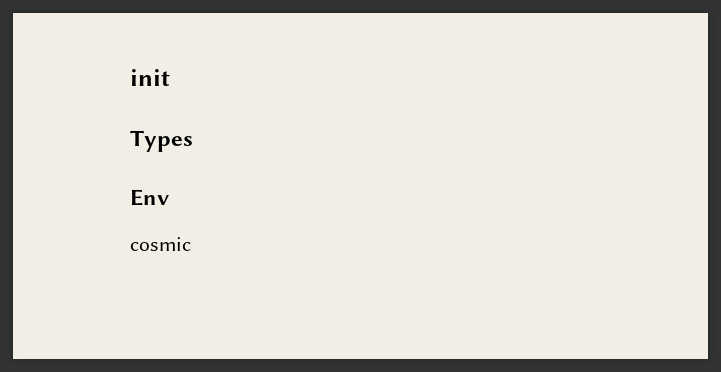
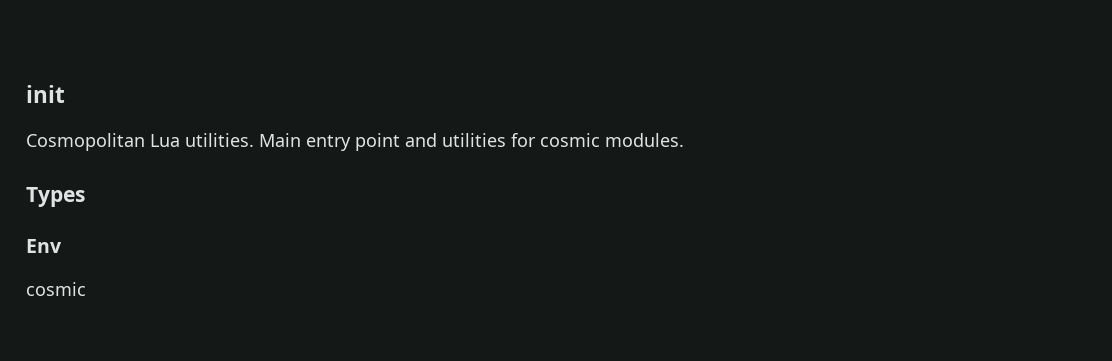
(170, 77) none -> [26,133,684,151] // Cosmopolitan Lua utilities. Main entry point and utilities for cosmic modules.

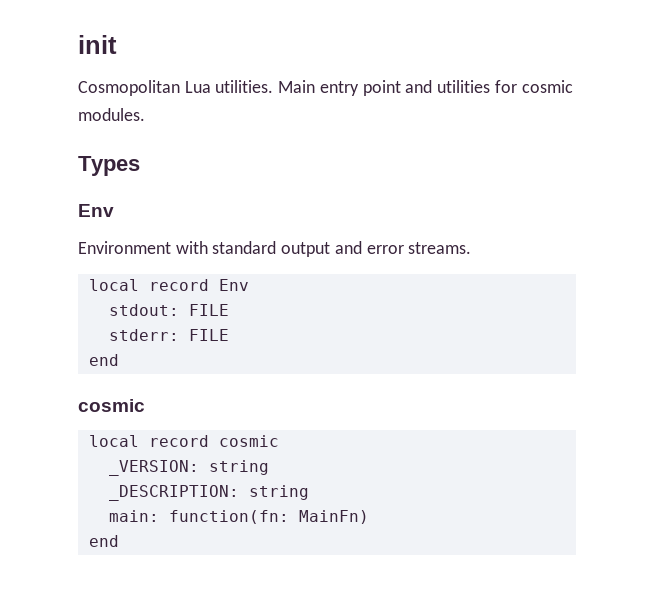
[26,282,86,296] cosmic -> [78,241,472,257] [88,279,249,291] [108,304,229,316] [108,329,229,341] [88,354,119,366] [78,399,145,412] [88,435,279,447] [108,460,269,476] [108,485,309,501] [108,510,369,524] [88,535,119,547] Environment with standard output and error streams. // local record Env // stdout: FILE // stderr: FILE // end // cosmic // local record cosmic // _VERSION: string // _DESCRIPTION: string // main: function(fn: MainFn) // end

